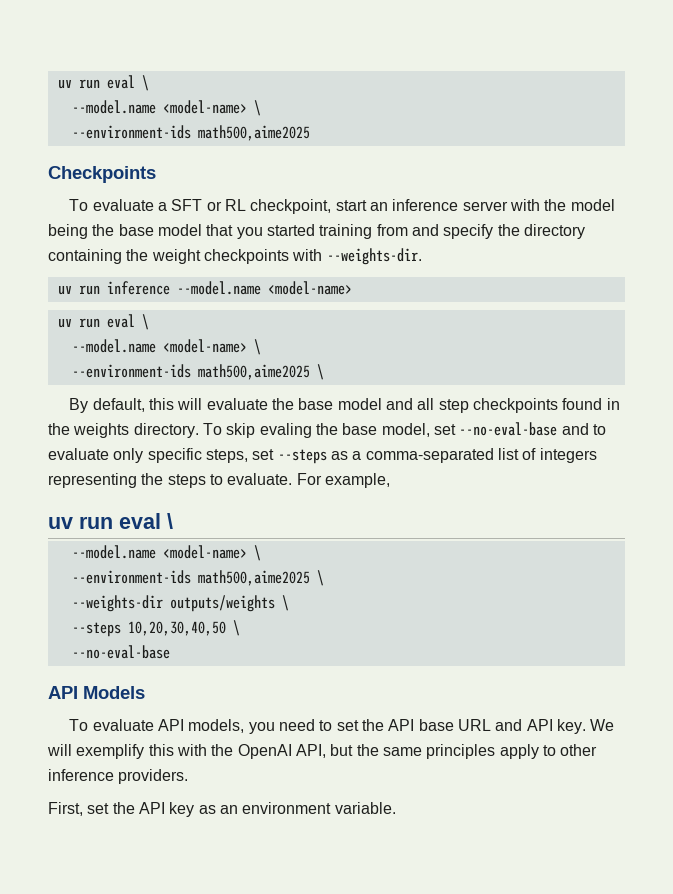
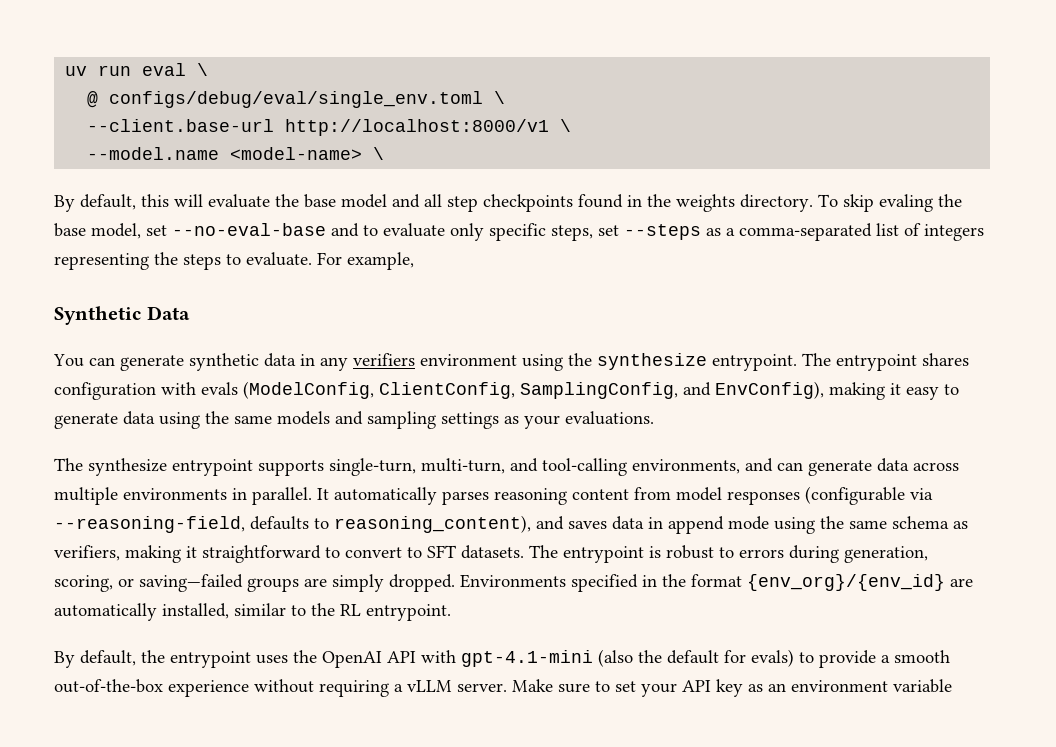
[57,75,149,91] [71,100,261,116] [71,125,310,141] [48,166,156,183] [69,199,615,214] [48,224,585,239] [48,248,422,265] [57,281,352,295] [57,314,149,330] [71,339,261,355] [71,364,324,380] uv run eval \ // --model.name <model-name> \ // --environment-ids math500,aime2025 // Checkpoints // To evaluate a SFT or RL checkpoint, start an inference server with the model being the base model that you started training from and specify the directory containing the weight checkpoints with --weights-dir. // uv run inference --model.name <model-name> // uv run eval \ // --model.name <model-name> \ // --environment-ids math500,aime2025 \ -> [65,63,209,76] [87,91,506,108] [87,119,572,136] [87,147,385,160] uv run eval \ // @ configs/debug/eval/single_env.toml \ // --client.base-url http://localhost:8000/v1 \ // --model.name <model-name> \
[48,513,173,529] [71,545,261,561] [71,570,324,586] [71,595,289,612] [71,620,240,637] [71,645,170,659] [48,686,145,699] [69,719,615,734] [47,744,598,759] [48,769,189,784] [48,802,135,816] uv run eval \ // --model.name <model-name> \ // --environment-ids math500,aime2025 \ // --weights-dir outputs/weights \ // --steps 10,20,30,40,50 \ // --no-eval-base // API Models // To evaluate API models, you need to set the API base URL and API key. We will exemplify this with the OpenAI API, but the same principles apply to other inference providers. // First, set the -> [54,306,190,325] [53,353,969,371] [54,381,959,400] [54,411,654,429] [54,458,959,476] [54,486,933,505] [54,515,968,534] [54,545,928,563] [54,574,973,592] [54,603,451,621] [54,649,950,668] [54,679,677,697] Synthetic Data // You can generate synthetic data in any verifiers environment using the synthesize entrypoint. The entrypoint shares configuration with evals (ModelConfig, ClientConfig, SamplingConfig, and EnvConfig), making it easy to generate data using the same models and sampling settings as your evaluations. // The synthesize entrypoint supports single-turn, multi-turn, and tool-calling environments, and can generate data across multiple environments in parallel. It automatically parses reasoning content from model responses (configurable via --reasoning-field, defaults to reasoning_content), and saves data in append mode using the same schema as verifiers, making it straightforward to convert to SFT datasets. The entrypoint is robust to errors during generation, scoring, or saving—failed groups are simply dropped. Environments specified in the format {env_org}/{env_id} are automatically installed, similar to the RL entrypoint. // By default, the entrypoint uses the OpenAI API with gpt-4.1-mini (also the default for evals) to provide a smooth out-of-the-box experience without requiring a vLLM server. Make sure to set your
[334,802,396,814] variable. -> [893,679,952,693] variable

